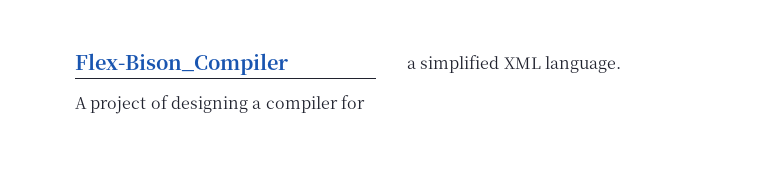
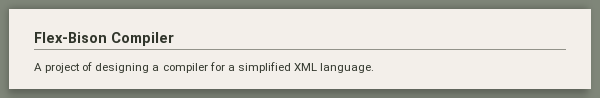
[75,53,288,75] Flex-Bison_Compiler -> [34,32,174,46] Flex-Bison Compiler

